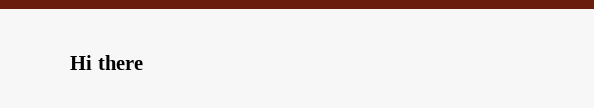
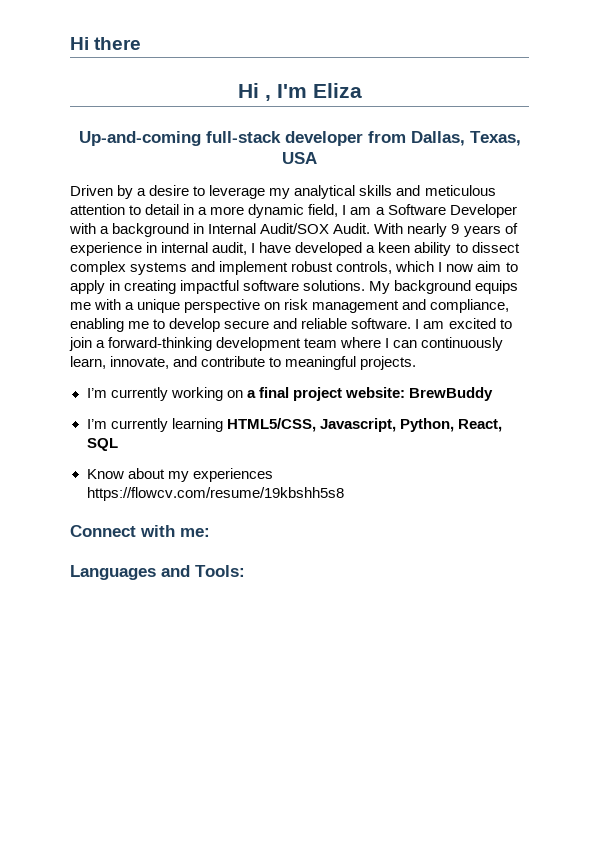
(143, 62) none -> [237,83,362,101] [78,131,521,146] [282,152,317,164] [70,185,496,199] [70,204,517,218] [69,223,518,237] [70,242,520,256] [70,261,518,275] [70,280,519,294] [70,299,510,313] [70,318,512,332] [69,337,504,351] [70,356,417,370] [86,387,493,401] [86,418,502,432] [86,438,118,451] [86,468,273,482] [86,487,344,501] [70,525,210,537] [70,565,245,580] // Hi , I'm Eliza // Up-and-coming full-stack developer from Dallas, Texas, USA // Driven by a desire to leverage my analytical skills and meticulous attention to detail in a more dynamic field, I am a Software Developer with a background in Internal Audit/SOX Audit. With nearly 9 years of experience in internal audit, I have developed a keen ability to dissect complex systems and implement robust controls, which I now aim to apply in creating impactful software solutions. My background equips me with a unique perspective on risk management and compliance, enabling me to develop secure and reliable software. I am excited to join a forward-thinking development team where I can continuously learn, innovate, and contribute to meaningful projects. // I’m currently working on a final project website: BrewBuddy // I’m currently learning HTML5/CSS, Javascript, Python, React, SQL // Know about my experiences https://flowcv.com/resume/19kbshh5s8 // Connect with me: // Languages and Tools:

